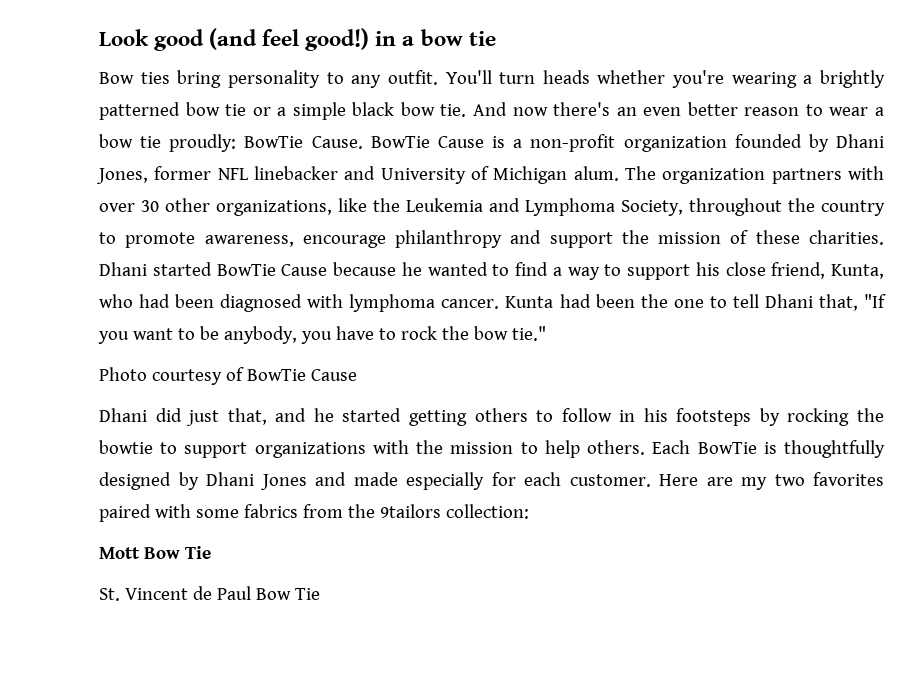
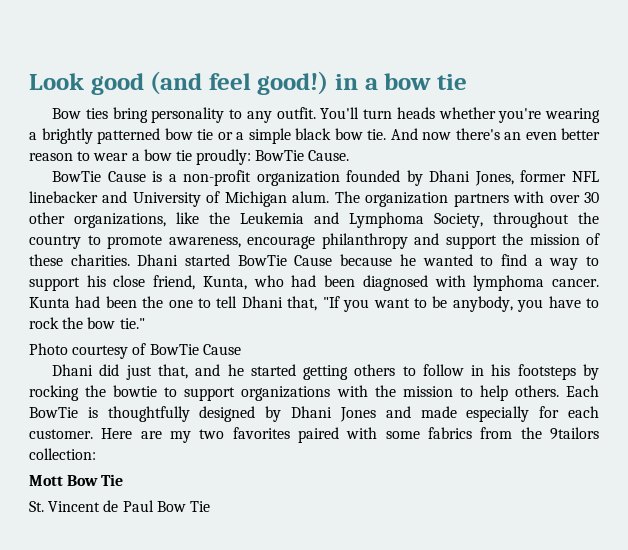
(363, 142) none -> (350, 155) //

